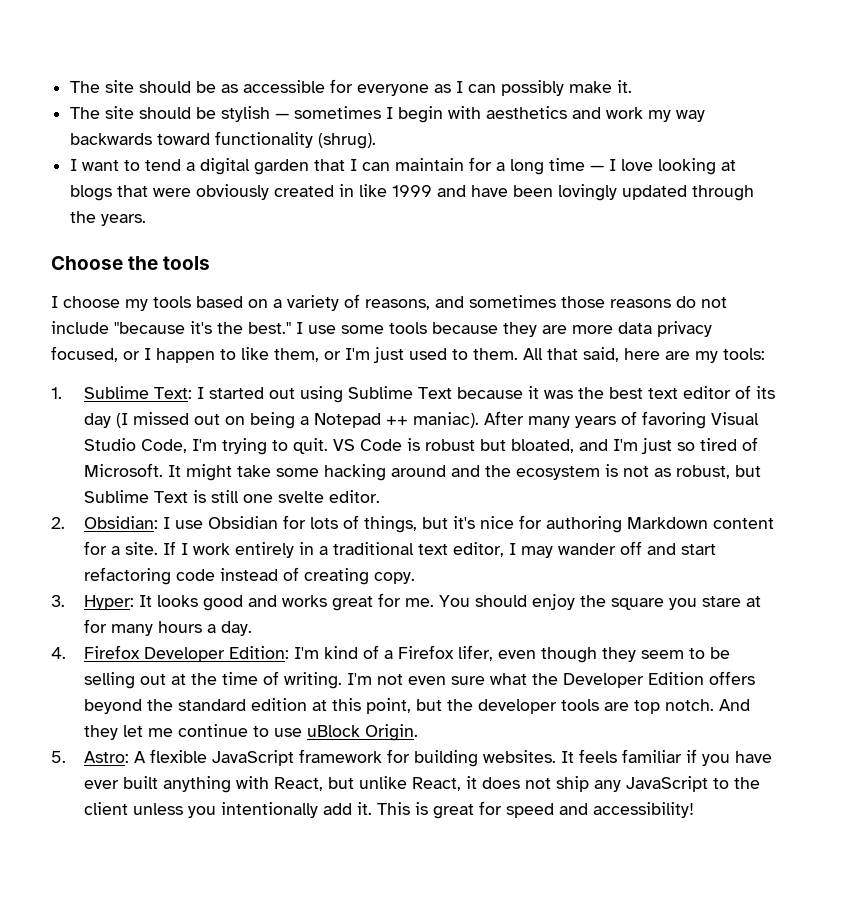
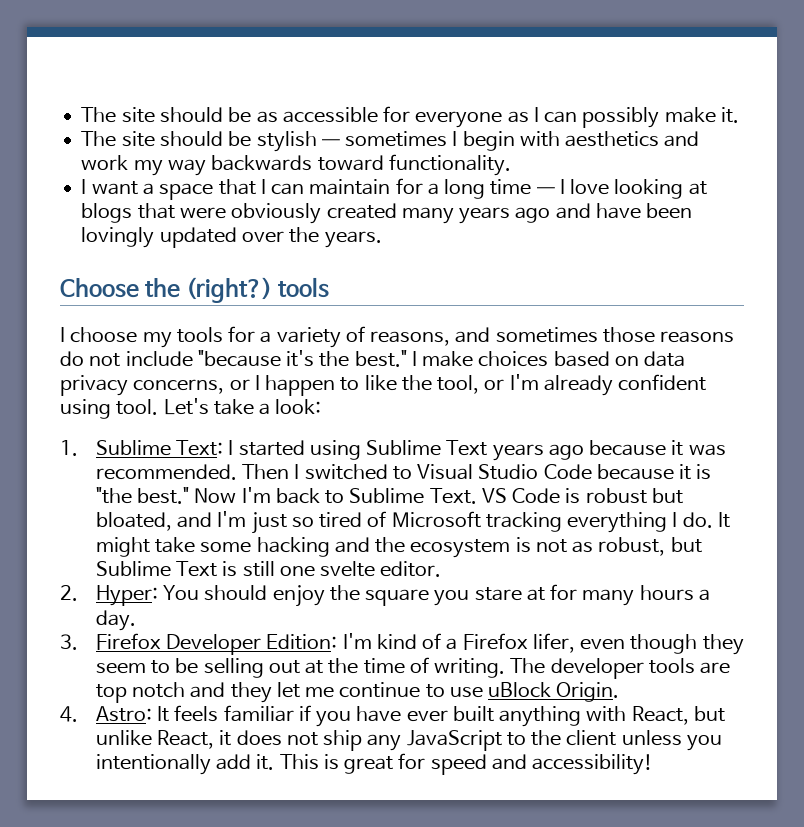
[215,131,377,149] functionality (shrug). -> [388,154,511,176] functionality.
[124,158,310,175] to tend a digital garden -> [142,183,214,200] a space
[339,184,433,197] in like 1999 -> [401,207,551,224] many years ago
[692,185,755,201] through -> [241,231,284,243] over
(159, 263) none -> [186,277,273,303] (right?)
[196,296,268,308] based on -> [228,326,256,342] for
[308,322,613,337] use some tools because they are more -> [422,351,639,367] make choices based on
[51,346,118,362] focused, -> [133,379,225,394] concerns,
[274,347,765,363] them, or I'm just used to them. All that said, here are my tools: -> [401,374,707,396] [60,398,322,419] the tool, or I'm already confident using tool. Let's take a look:
[269,388,296,399] out -> (305, 448) none
(453, 393) none -> [492,444,584,461] years ago
[578,385,776,399] [84,411,760,429] [84,438,329,455] the best text editor of its day (I missed out on being a Notepad ++ maniac). After many years of favoring Visual Studio Code, I'm trying to quit. -> [95,464,712,480] [95,487,477,504] recommended. Then I switched to Visual Studio Code because it is "the best." Now I'm back to Sublime Text.
[84,463,164,477] Microsoft. -> [391,511,713,533] Microsoft tracking everything I do.
[391,465,447,477] around -> (330, 547) none
[84,515,775,533] [84,541,717,558] [84,567,416,585] [51,593,435,611] Obsidian: I use Obsidian for lots of things, but it's nice for authoring Markdown content for a site. If I work entirely in a traditional text editor, I may wander off and start refactoring code instead of creating copy. // 3. Hyper: It looks good and works great for me. -> [95,585,158,606] Hyper:
[51,647,66,659] 4. -> [60,634,78,650] 3.
[347,671,756,688] [84,698,474,714] I'm not even sure what the Developer Edition offers beyond the standard edition at this point, but the -> [510,658,546,674] The
[665,699,751,711] notch. And -> [132,682,226,698] notch and
[51,749,557,767] 5. Astro: A flexible JavaScript framework for building websites. -> [60,706,152,722] 4. Astro:

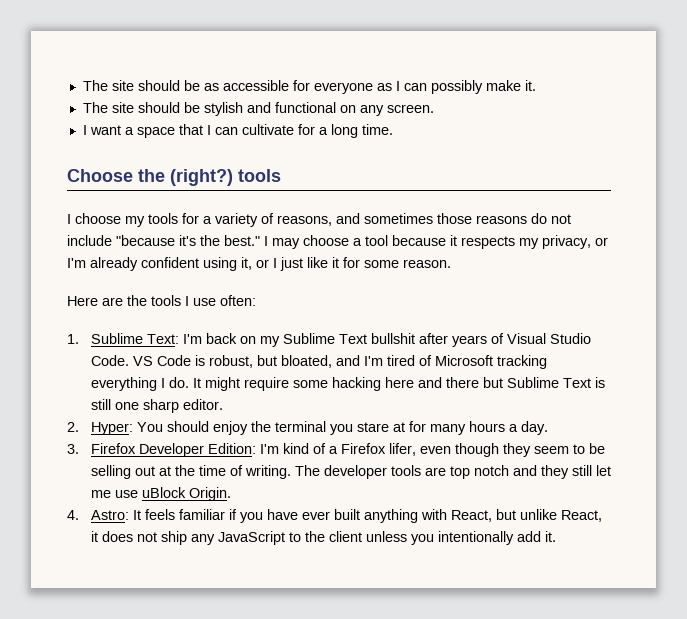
[321,131,700,151] [81,154,511,176] — sometimes I begin with aesthetics and work my way backwards toward functionality. -> [246,102,434,116] and functional on any screen.
[309,179,391,195] maintain -> [241,124,294,135] cultivate
[490,179,707,199] [81,203,693,224] [81,227,382,248] time — I love looking at blogs that were obviously created many years ago and have been lovingly updated over the years. -> [361,124,393,135] time.
[422,351,686,367] [60,375,480,396] make choices based on data privacy concerns, or I happen to like the tool, -> [272,235,591,249] may choose a tool because it respects my privacy,
[116,398,322,415] [60,440,726,461] [95,464,712,480] [95,487,477,504] tool. Let's take a look: // 1. Sublime Text: I started using Sublime Text years ago because it was recommended. Then I switched to Visual Studio Code because it is "the best." Now I'm back to Sublime Text. -> [241,257,451,271] [67,295,256,306] [67,333,591,347] [90,355,129,366] it, or I just like it for some reason. // Here are the tools I use often: // 1. Sublime Text: I'm back on my Sublime Text bullshit after years of Visual Studio Code.
[585,488,647,504] robust -> [208,355,253,368] robust,
[251,512,314,534] just so -> (383, 361) none
[155,537,196,553] take -> [243,377,289,391] require
[334,537,666,558] and the ecosystem is not as robust, -> [384,377,479,388] here and there
[320,561,376,577] svelte -> [142,399,179,413] sharp
[365,589,430,606] square -> [274,421,326,432] terminal
(272, 692) none -> [571,465,592,476] still
[339,682,445,698] continue to -> (111, 494) none
[279,753,654,775] This is great for speed and accessibility! -> (556, 536) none

